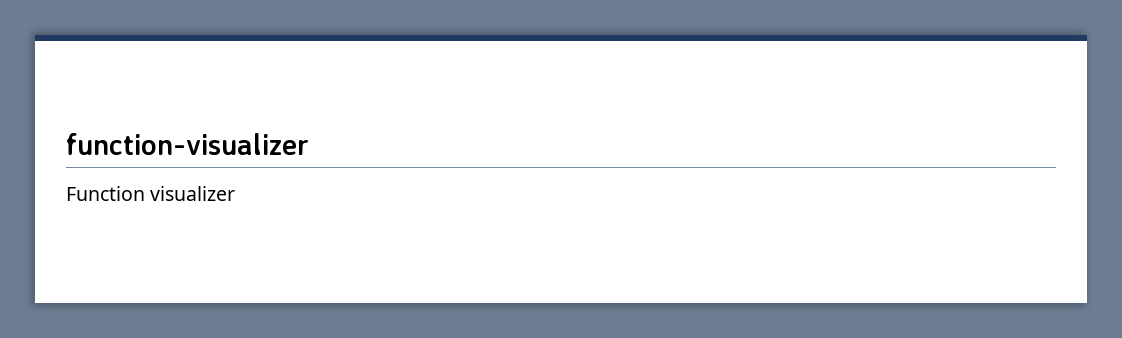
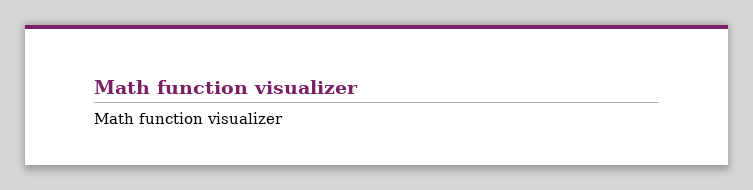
[66,133,309,155] [66,186,145,201] function-visualizer // Function -> [94,80,358,94] [94,112,203,124] Math function visualizer // Math function

